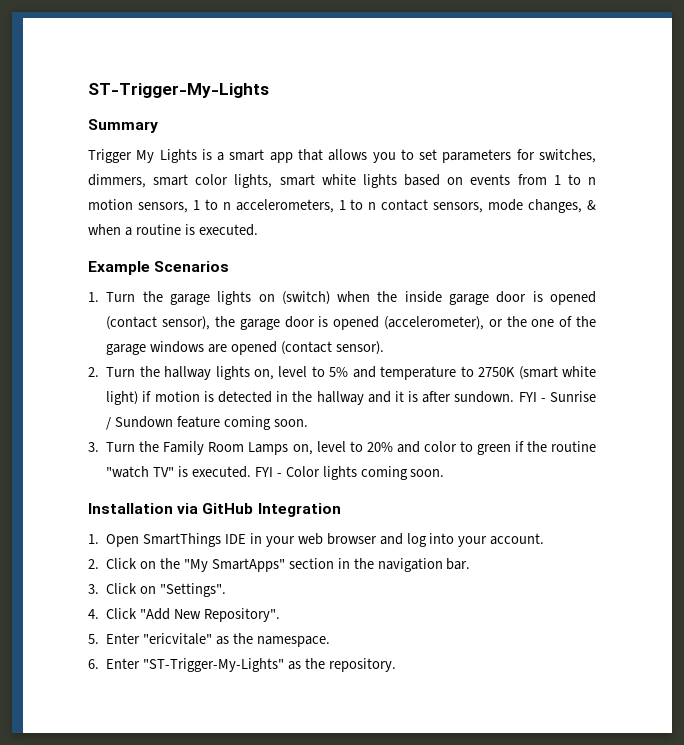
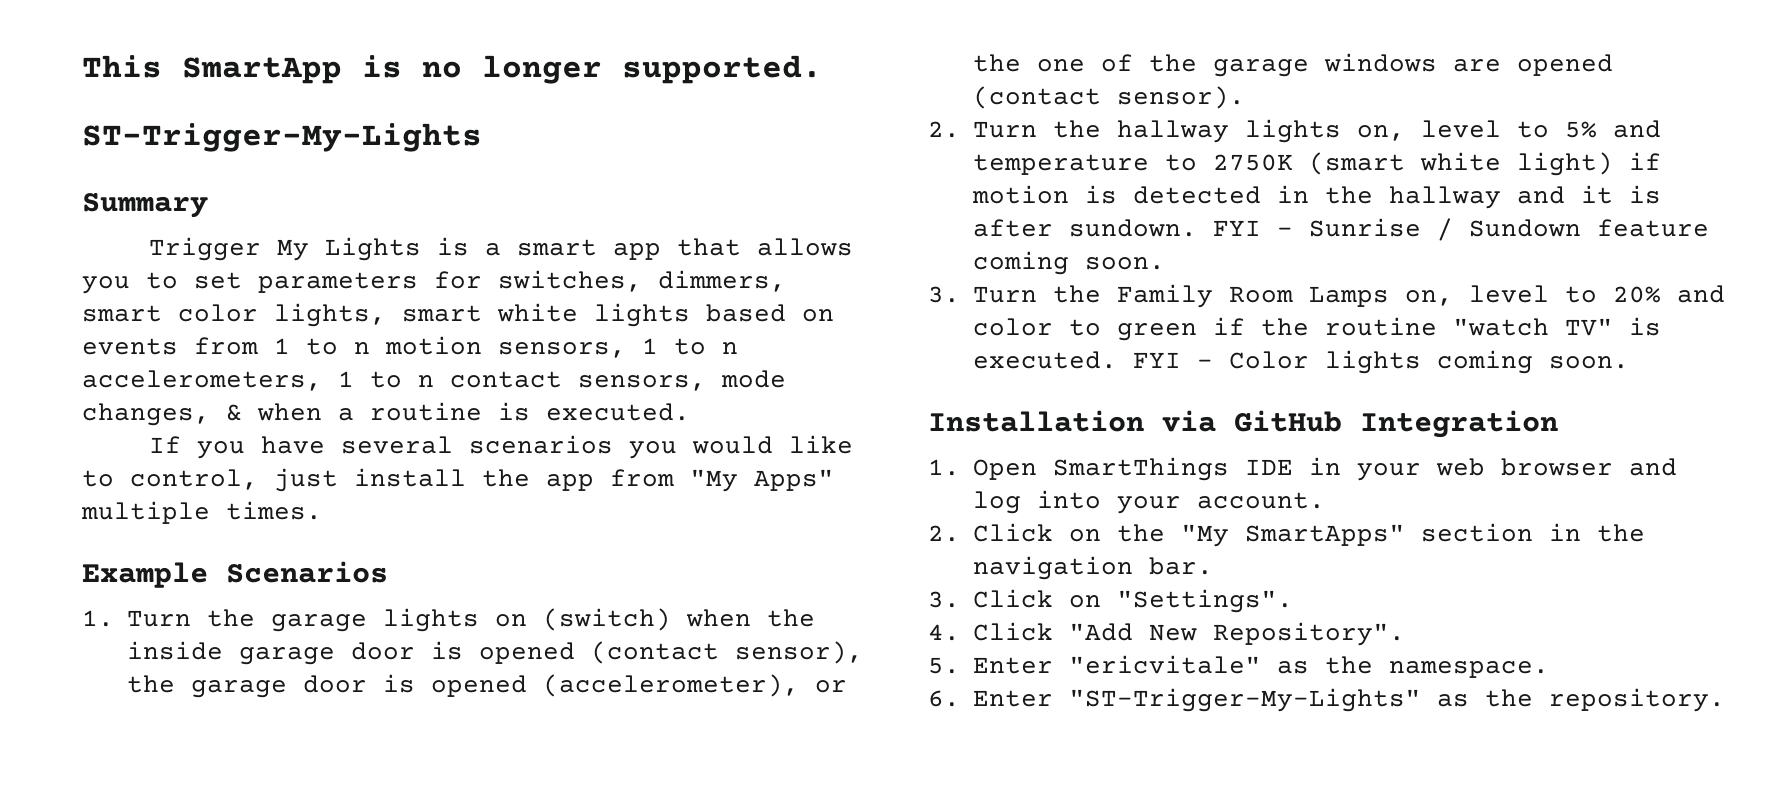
(88, 90) none -> [82,55,822,84] This SmartApp is no longer supported. //
(258, 230) none -> [149,435,854,459] [82,468,834,492] [81,501,322,524] // If you have several scenarios you would like to control, just install the app from "My Apps" multiple times.

